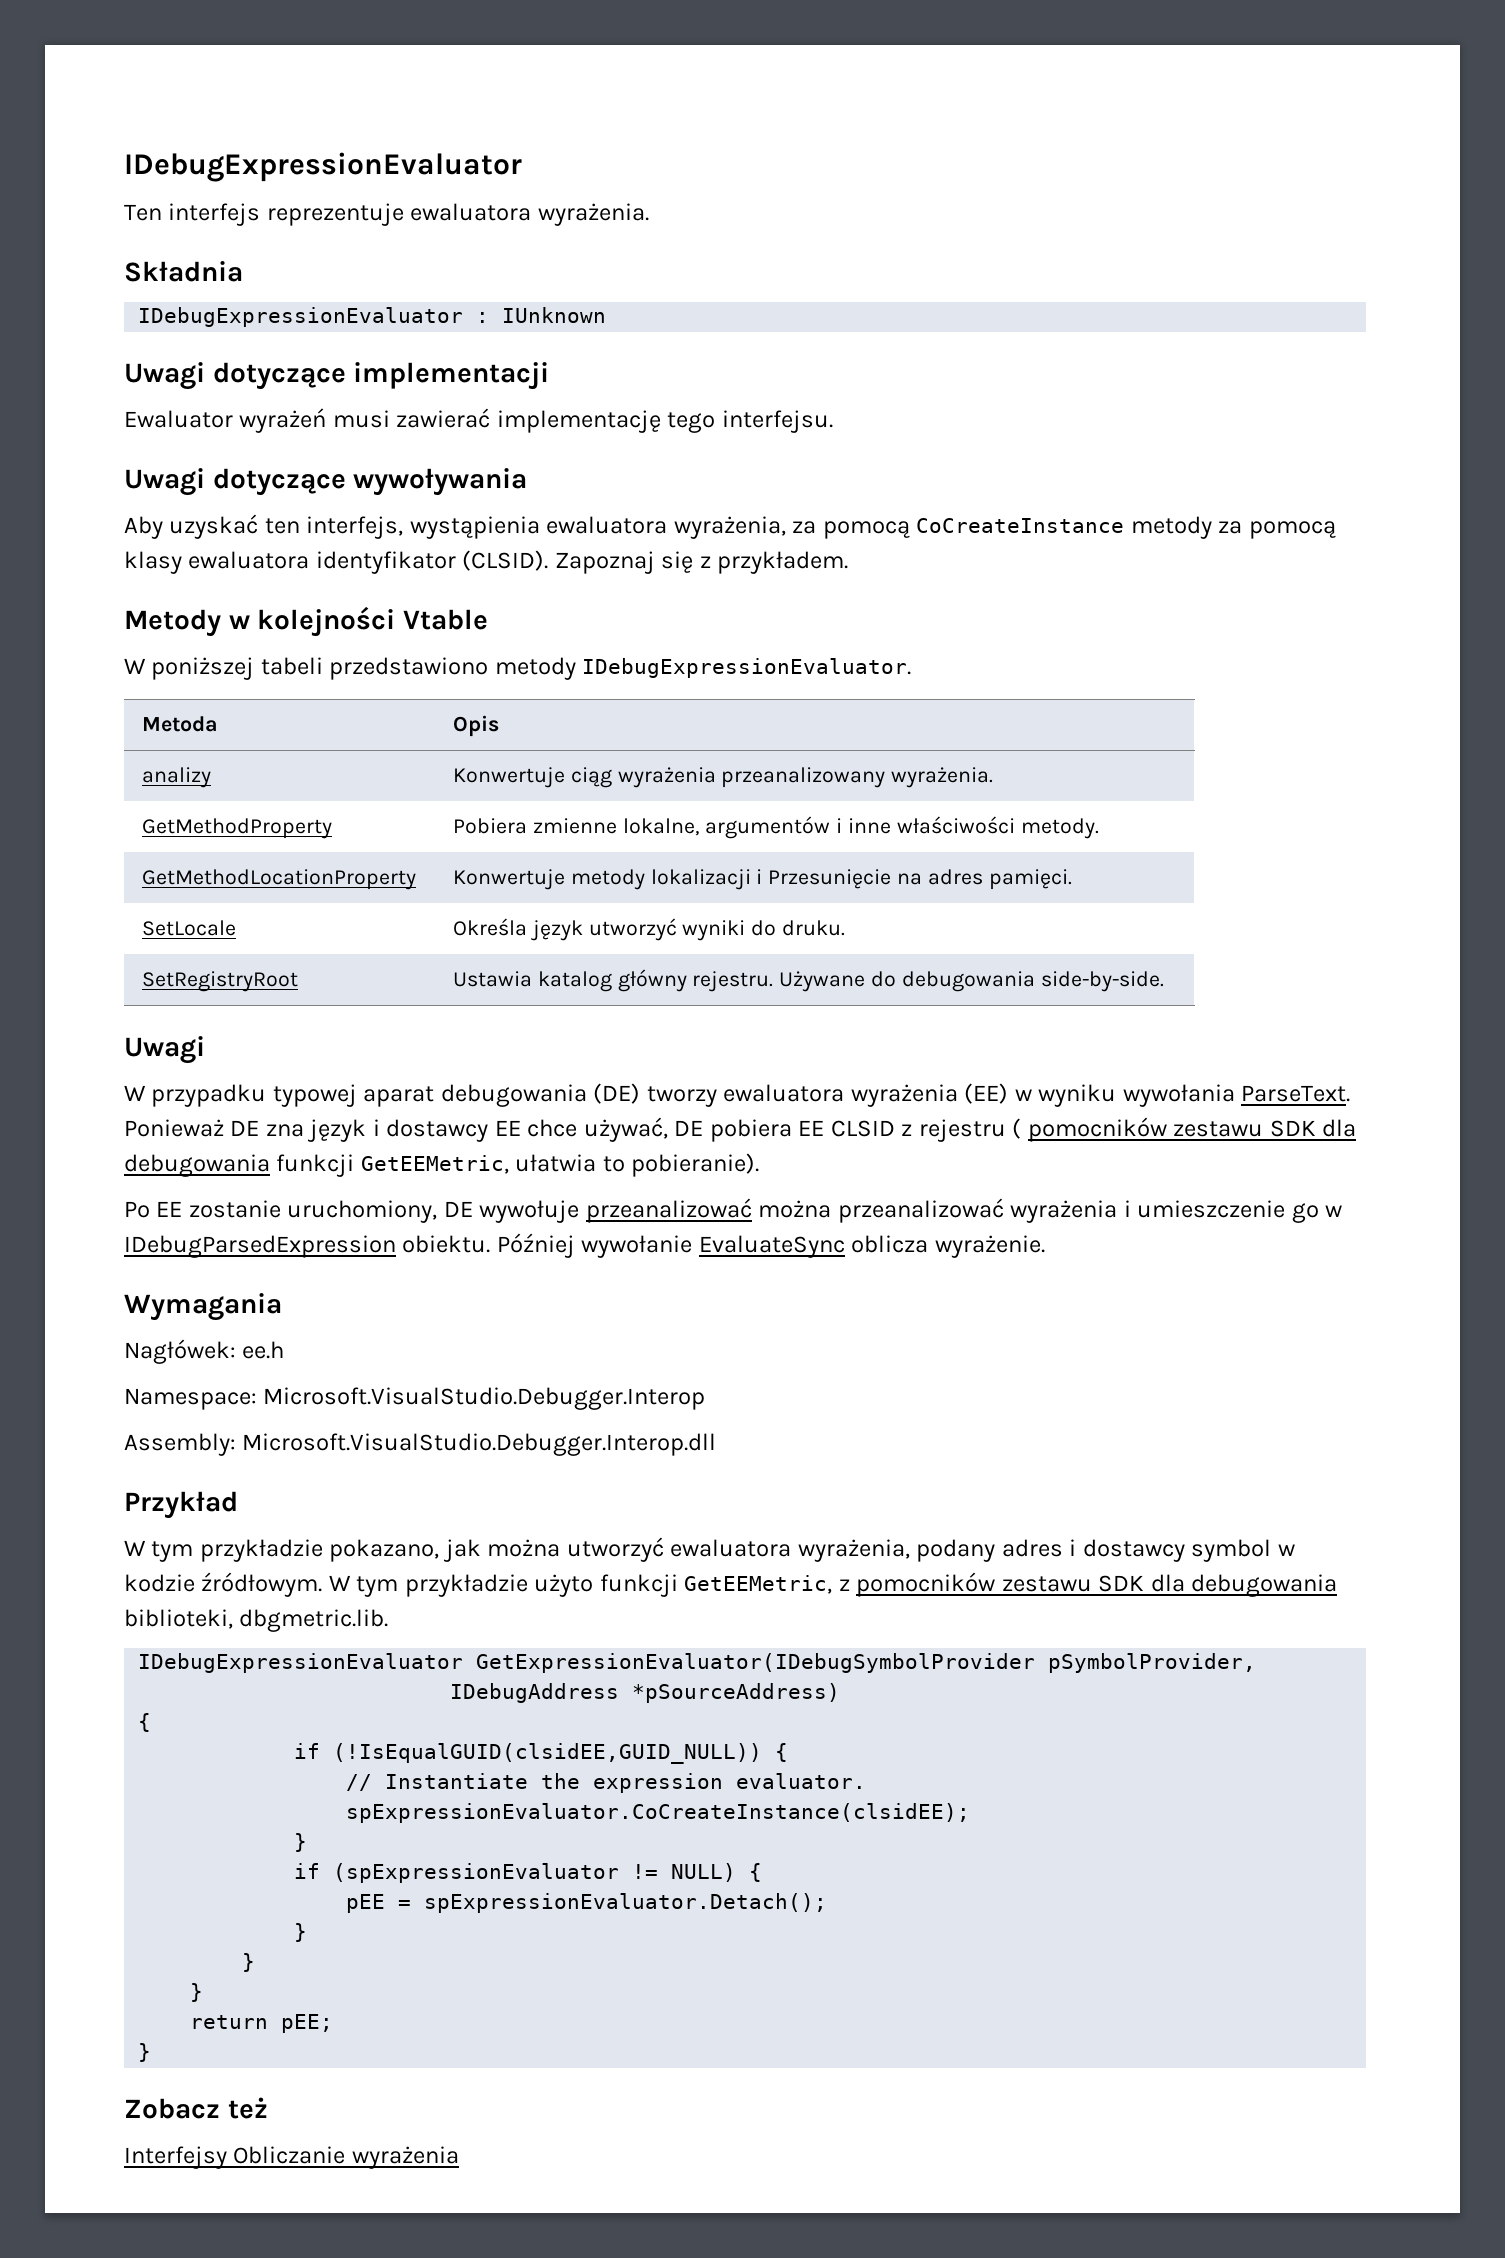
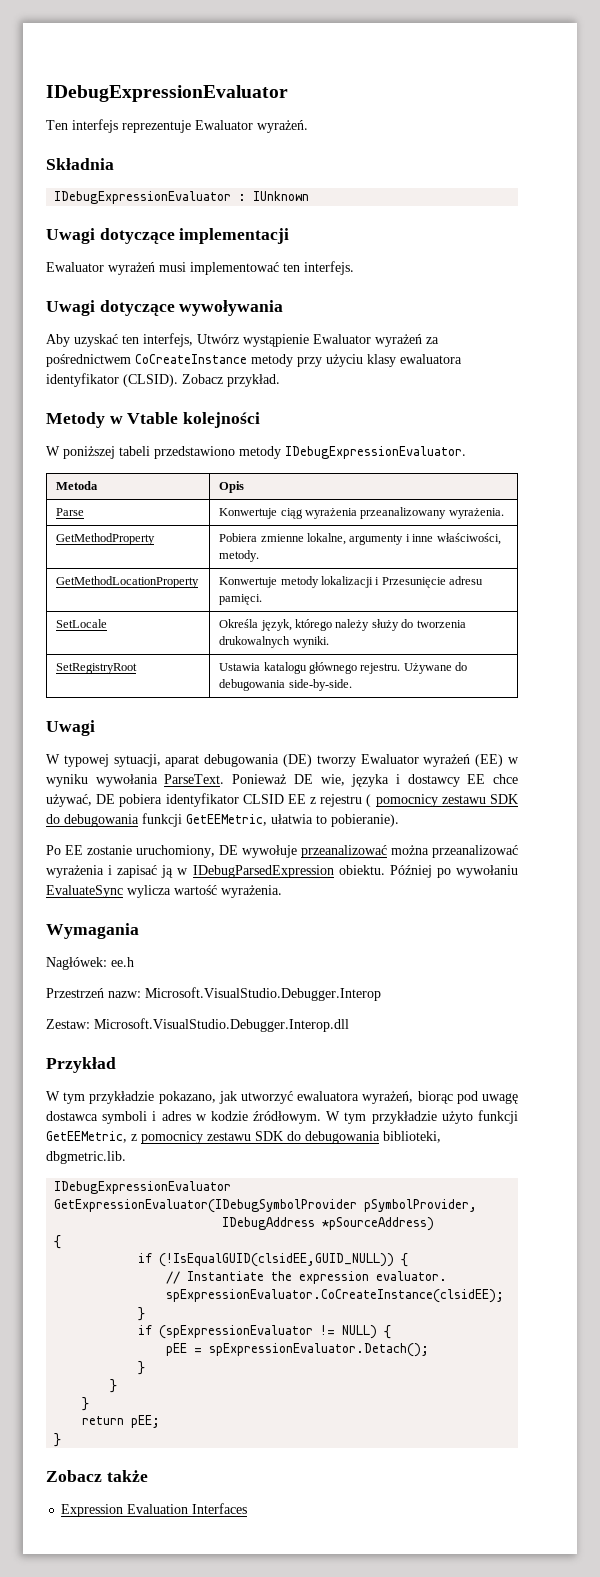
[410,203,649,226] ewaluatora wyrażenia. -> [195,120,308,133] Ewaluator wyrażeń.
[396,408,833,433] zawierać implementację tego interfejsu. -> [190,261,354,275] implementować ten interfejs.
[409,516,1336,539] [124,550,849,574] wystąpienia ewaluatora wyrażenia, za pomocą CoCreateInstance metody za pomocą klasy ewaluatora identyfikator (CLSID). Zapoznaj się z przykładem. -> [197,334,439,347] [46,354,462,367] [46,373,280,387] Utwórz wystąpienie Ewaluator wyrażeń za pośrednictwem CoCreateInstance metody przy użyciu klasy ewaluatora identyfikator (CLSID). Zobacz przykład.
(250, 622) none -> [127,412,179,424] Vtable
[402,609,488,630] Vtable -> (261, 420) none
[142,767,212,788] analizy -> [56,508,85,516] Parse
[705,816,831,839] argumentów -> [349,534,404,545] argumenty
[896,816,1015,834] właściwości -> [436,533,501,545] właściwości,
[897,869,983,885] na adres -> [449,576,484,585] adresu
[530,918,846,941] język utworzyć wyniki do druku. -> [260,619,466,631] [219,636,329,648] język, którego należy służy do tworzenia drukowalnych wyniki.
[537,969,687,992] katalog główny -> [263,662,358,674] katalogu głównego
[151,1084,357,1107] przypadku typowej -> [63,754,161,767] typowej sytuacji,
[723,1084,958,1107] ewaluatora wyrażenia -> [360,754,471,767] Ewaluator wyrażeń
[265,1119,367,1142] zna język -> [320,774,390,787] wie, języka
[798,1120,895,1137] EE CLSID -> [165,793,306,807] identyfikator CLSID EE
[1027,1117,1357,1142] pomocników zestawu SDK dla -> [375,794,518,807] [46,814,60,824] pomocnicy zestawu SDK do
[1137,1200,1319,1223] umieszczenie go -> [117,865,174,878] zapisać ją
[581,1235,1045,1258] wywołanie EvaluateSync oblicza wyrażenie. -> [436,865,518,878] [46,885,282,898] po wywołaniu EvaluateSync wylicza wartość wyrażenia.
[124,1388,257,1410] Namespace: -> [46,988,141,998] Przestrzeń nazw:
[124,1433,236,1456] Assembly: -> [46,1019,90,1029] Zestaw:
[487,1539,561,1557] można -> (237, 1097) none
[797,1539,1272,1562] wyrażenia, podany adres i dostawcy symbol -> [362,1091,518,1104] [46,1111,191,1124] wyrażeń, biorąc pod uwagę dostawca symboli i adres
[856,1572,1185,1597] pomocników zestawu SDK dla -> [141,1131,301,1144] pomocnicy zestawu SDK do
[227,2097,268,2119] [124,2146,459,2169] też // Interfejsy Obliczanie wyrażenia -> [106,1470,148,1482] [61,1503,248,1517] także // Expression Evaluation Interfaces

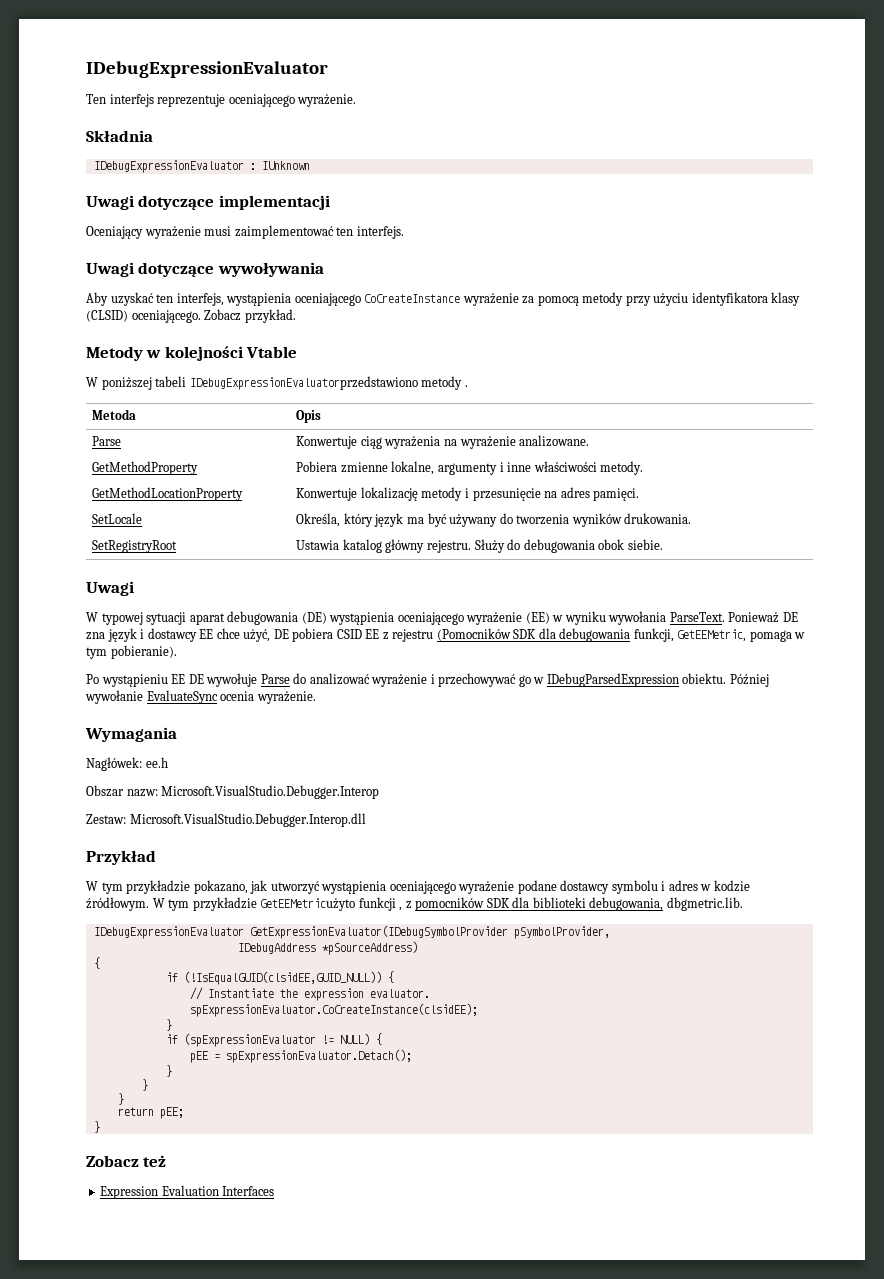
[195,120,308,133] Ewaluator wyrażeń. -> [228,94,357,107] oceniającego wyrażenie.
[46,262,279,275] Ewaluator wyrażeń musi implementować -> [86,225,334,239] Oceniający wyrażenie musi zaimplementować
[197,334,439,347] [46,354,462,367] [46,373,178,387] Utwórz wystąpienie Ewaluator wyrażeń za pośrednictwem CoCreateInstance metody przy użyciu klasy ewaluatora identyfikator (CLSID). -> [226,292,801,306] [86,310,201,323] wystąpienia oceniającego CoCreateInstance wyrażenie za pomocą metody przy użyciu identyfikatora klasy (CLSID) oceniającego.
(123, 420) none -> [164,346,243,361] kolejności
[183,412,261,428] kolejności -> (298, 352) none
[154,446,466,459] przedstawiono metody IDebugExpressionEvaluator. -> [189,376,468,390] IDebugExpressionEvaluatorprzedstawiono metody .
[360,507,504,519] przeanalizowany wyrażenia. -> [443,435,590,449] na wyrażenie analizowane.
[436,533,501,545] właściwości, -> [533,461,597,472] właściwości
[280,576,484,588] [219,594,263,605] [56,619,108,628] [219,619,466,631] [219,636,329,648] [56,663,138,674] [219,662,468,674] [219,679,352,691] metody lokalizacji i Przesunięcie adresu pamięci. // SetLocale | Określa język, którego należy służy do tworzenia drukowalnych wyniki. // SetRegistryRoot | Ustawia katalogu głównego rejestru. Używane do debugowania side-by-side. -> [360,487,640,501] [92,513,143,524] [296,513,692,527] [92,540,178,553] [296,539,663,553] lokalizację metody i przesunięcie na adres pamięci. // SetLocale | Określa, który język ma być używany do tworzenia wyników drukowania. // SetRegistryRoot | Ustawia katalog główny rejestru. Służy do debugowania obok siebie.
[113,754,161,767] sytuacji, -> [146,612,187,625] sytuacji
[316,754,471,767] tworzy Ewaluator wyrażeń -> [329,612,523,625] wystąpienia oceniającego wyrażenie
[320,774,390,787] wie, języka -> [86,628,137,642] zna język
[46,794,92,807] używać, -> [243,629,271,642] użyć,
[165,793,284,807] identyfikator CLSID -> [336,629,362,639] CSID
[366,794,518,807] [46,813,399,827] [46,845,518,858] [46,865,518,878] [46,885,282,898] ( pomocnicy zestawu SDK do debugowania funkcji GetEEMetric, ułatwia to pobieranie). // Po EE zostanie uruchomiony, DE wywołuje przeanalizować można przeanalizować wyrażenia i zapisać ją w IDebugParsedExpression obiektu. Później po wywołaniu EvaluateSync wylicza wartość wyrażenia. -> [436,628,806,642] [86,645,177,659] [86,673,769,687] [85,690,316,704] (Pomocników SDK dla debugowania funkcji, GetEEMetric, pomaga w tym pobieranie). // Po wystąpieniu EE DE wywołuje Parse do analizować wyrażenie i przechowywać go w IDebugParsedExpression obiektu. Później wywołanie EvaluateSync ocenia wyrażenie.
[46,988,104,998] Przestrzeń -> [86,785,124,797] Obszar
[297,1091,518,1104] [46,1111,148,1124] ewaluatora wyrażeń, biorąc pod uwagę dostawca symboli -> [321,880,658,894] wystąpienia oceniającego wyrażenie podane dostawcy symbolu
[441,1110,518,1124] [46,1131,441,1144] użyto funkcji GetEEMetric, z pomocnicy zestawu SDK do debugowania biblioteki, -> [260,897,664,911] GetEEMetricużyto funkcji , z pomocników SDK dla biblioteki debugowania,
[106,1470,148,1482] także -> [143,1155,167,1167] też

